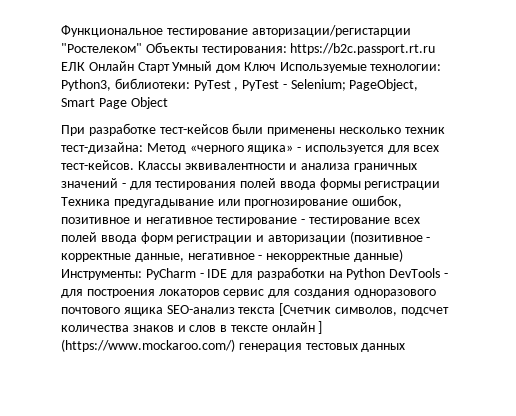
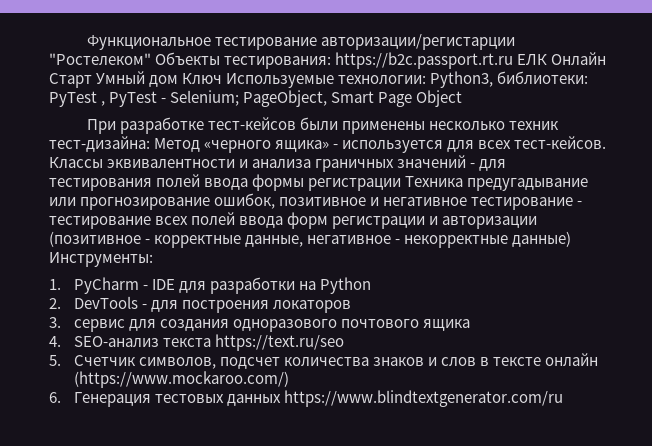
(142, 274) none -> [49,279,61,290] // 1.
(386, 274) none -> [49,298,61,309] // 2.
(220, 293) none -> [49,317,61,328] // 3.
(163, 311) none -> [49,336,61,347] // 4.
[279,303,332,316] [Счетчик -> [214,334,344,351] [49,355,136,366] https://text.ru/seo // 5. Счетчик
[318,321,323,334] ] -> (599, 359) none
[238,343,302,352] генерация -> [49,392,151,407] // 6. Генерация
(406, 347) none -> [283,390,563,407] https://www.blindtextgenerator.com/ru

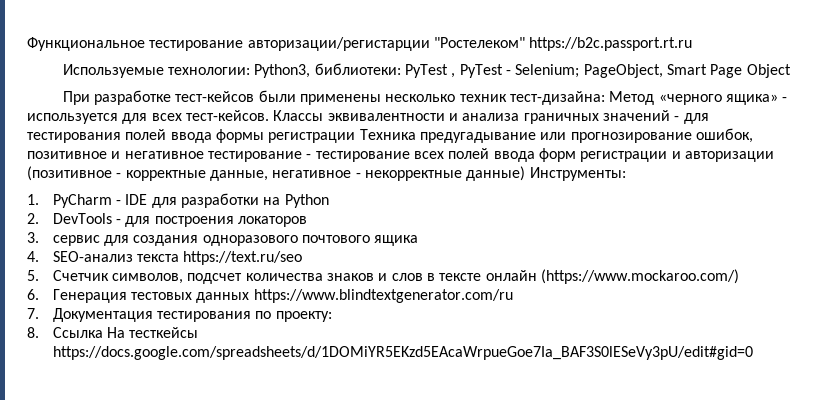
[155,52,332,69] Объекты тестирования: -> (525, 42) none
[517,52,607,65] [49,71,223,88] ЕЛК Онлайн Старт Умный дом Ключ -> (693, 44) //
(563, 398) none -> [27,308,332,322] [27,327,199,338] [52,346,753,360] // 7. Документация тестирования по проекту: // 8. Ссылка На тесткейсы https://docs.google.com/spreadsheets/d/1DOMiYR5EKzd5EAcaWrpueGoe7Ia_BAF3S0lESeVy3pU/edit#gid=0

